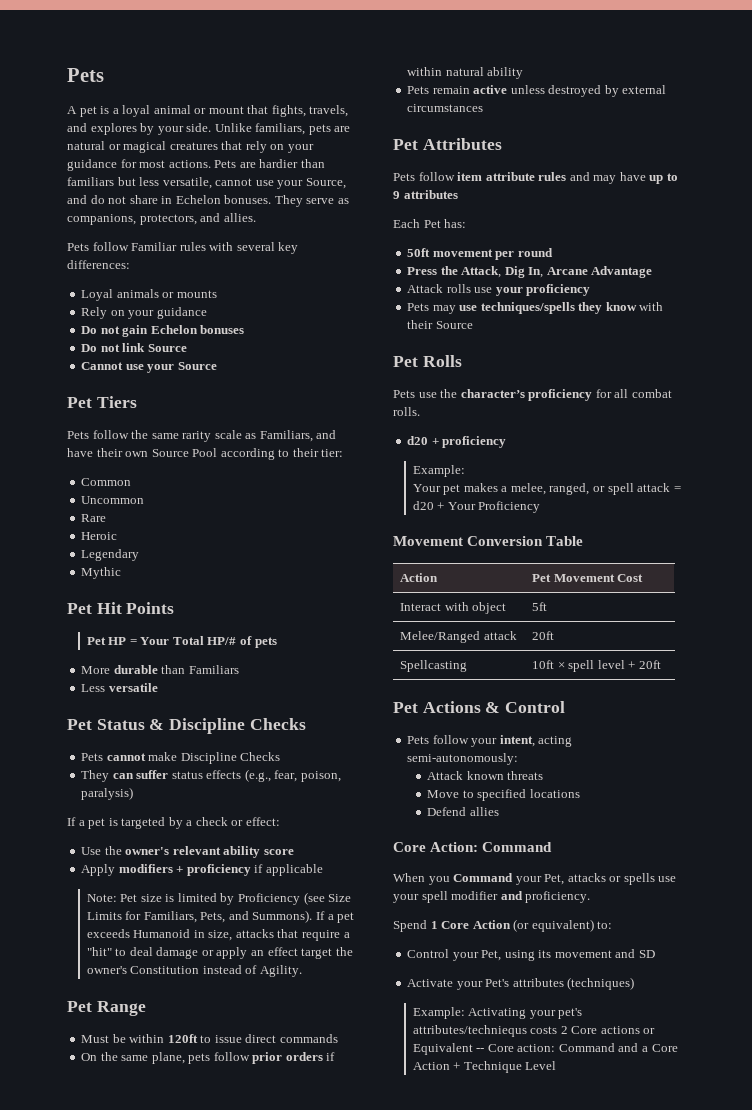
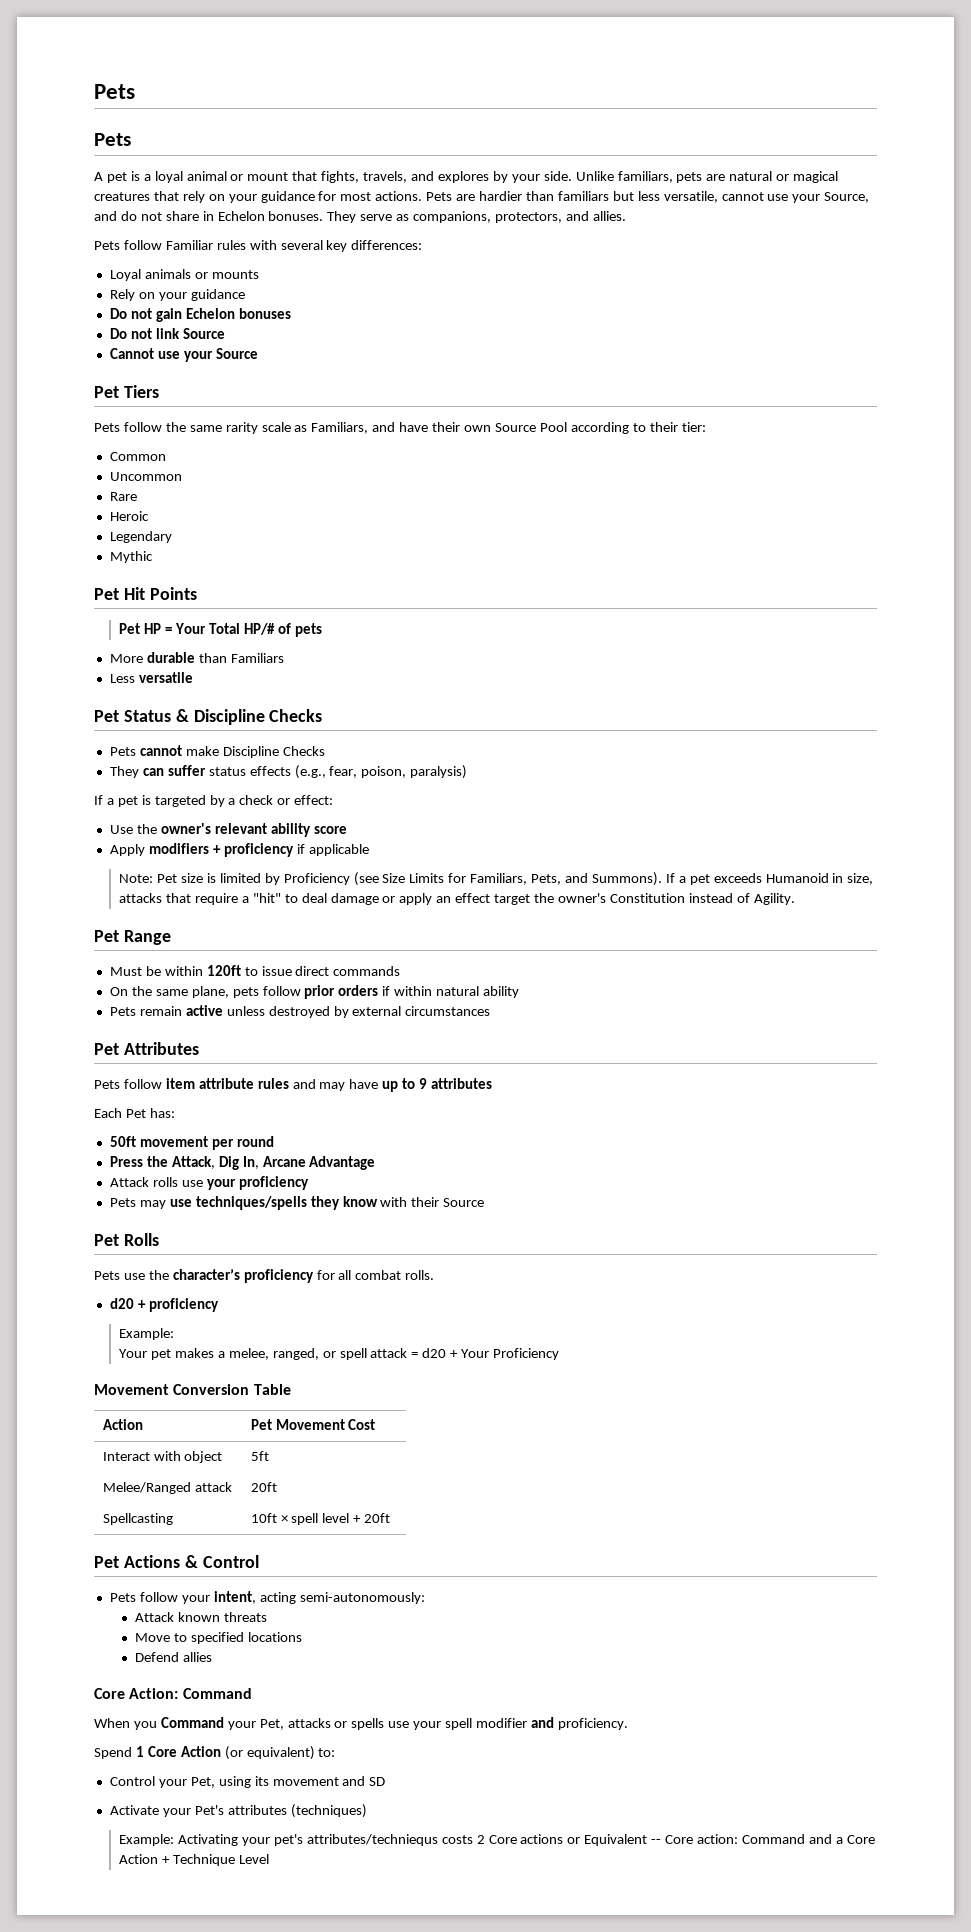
[67,68,104,82] Pets -> [94,84,135,99] [94,133,131,146] Pets // Pets

